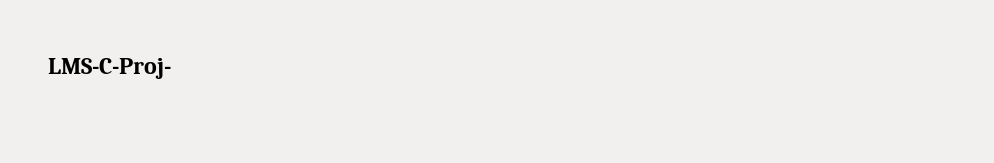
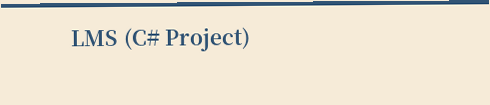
[48,58,171,79] LMS-C-Proj- -> [70,26,251,52] LMS (C# Project)

